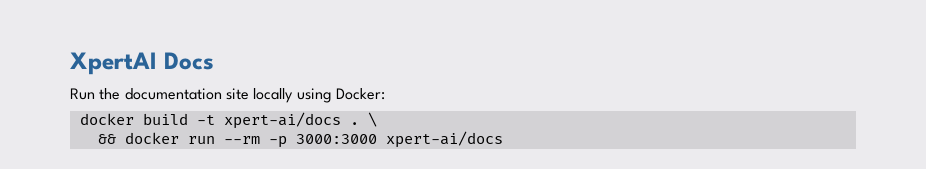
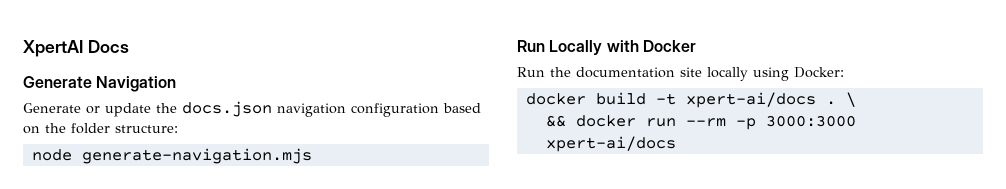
(214, 61) none -> [23,76,177,92] [23,101,481,117] [23,123,178,134] [31,148,312,164] [517,40,696,55] // Generate Navigation // Generate or update the docs.json navigation configuration based on the folder structure: // node generate-navigation.mjs // Run Locally with Docker

